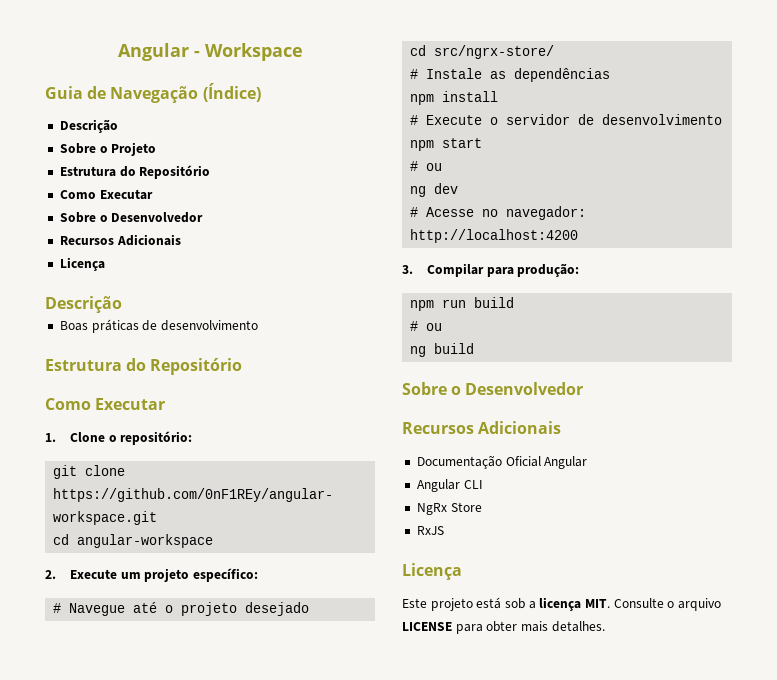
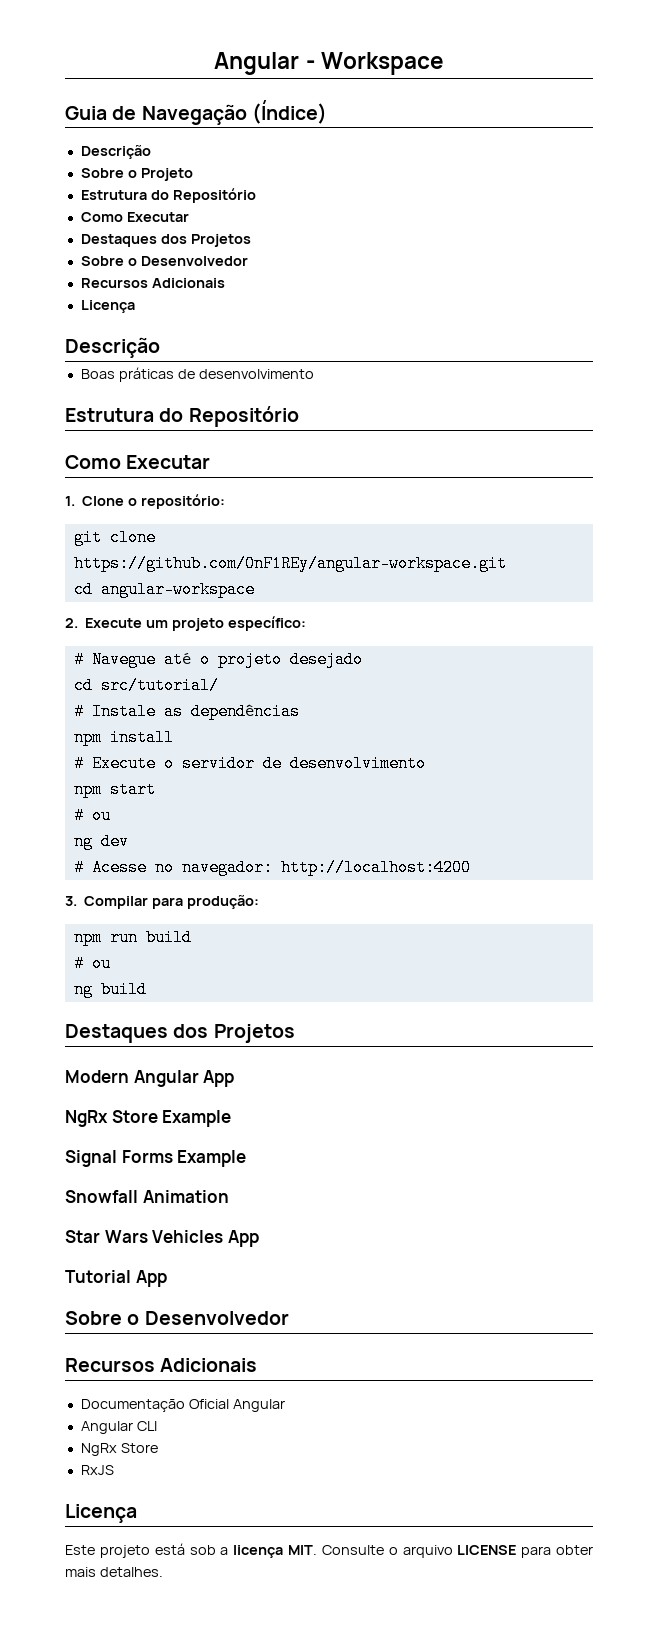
(153, 194) none -> [80,234,251,247] // Destaques dos Projetos
[434,45,555,59] src/ngrx-store/ -> [100,677,219,694] src/tutorial/
(475, 348) none -> [65,1024,295,1043] [65,1070,235,1087] [65,1110,232,1127] [65,1150,247,1167] [65,1190,229,1203] [65,1230,259,1247] [65,1270,167,1287] // Destaques dos Projetos // Modern Angular App // NgRx Store Example // Signal Forms Example // Snowfall Animation // Star Wars Vehicles App // Tutorial App

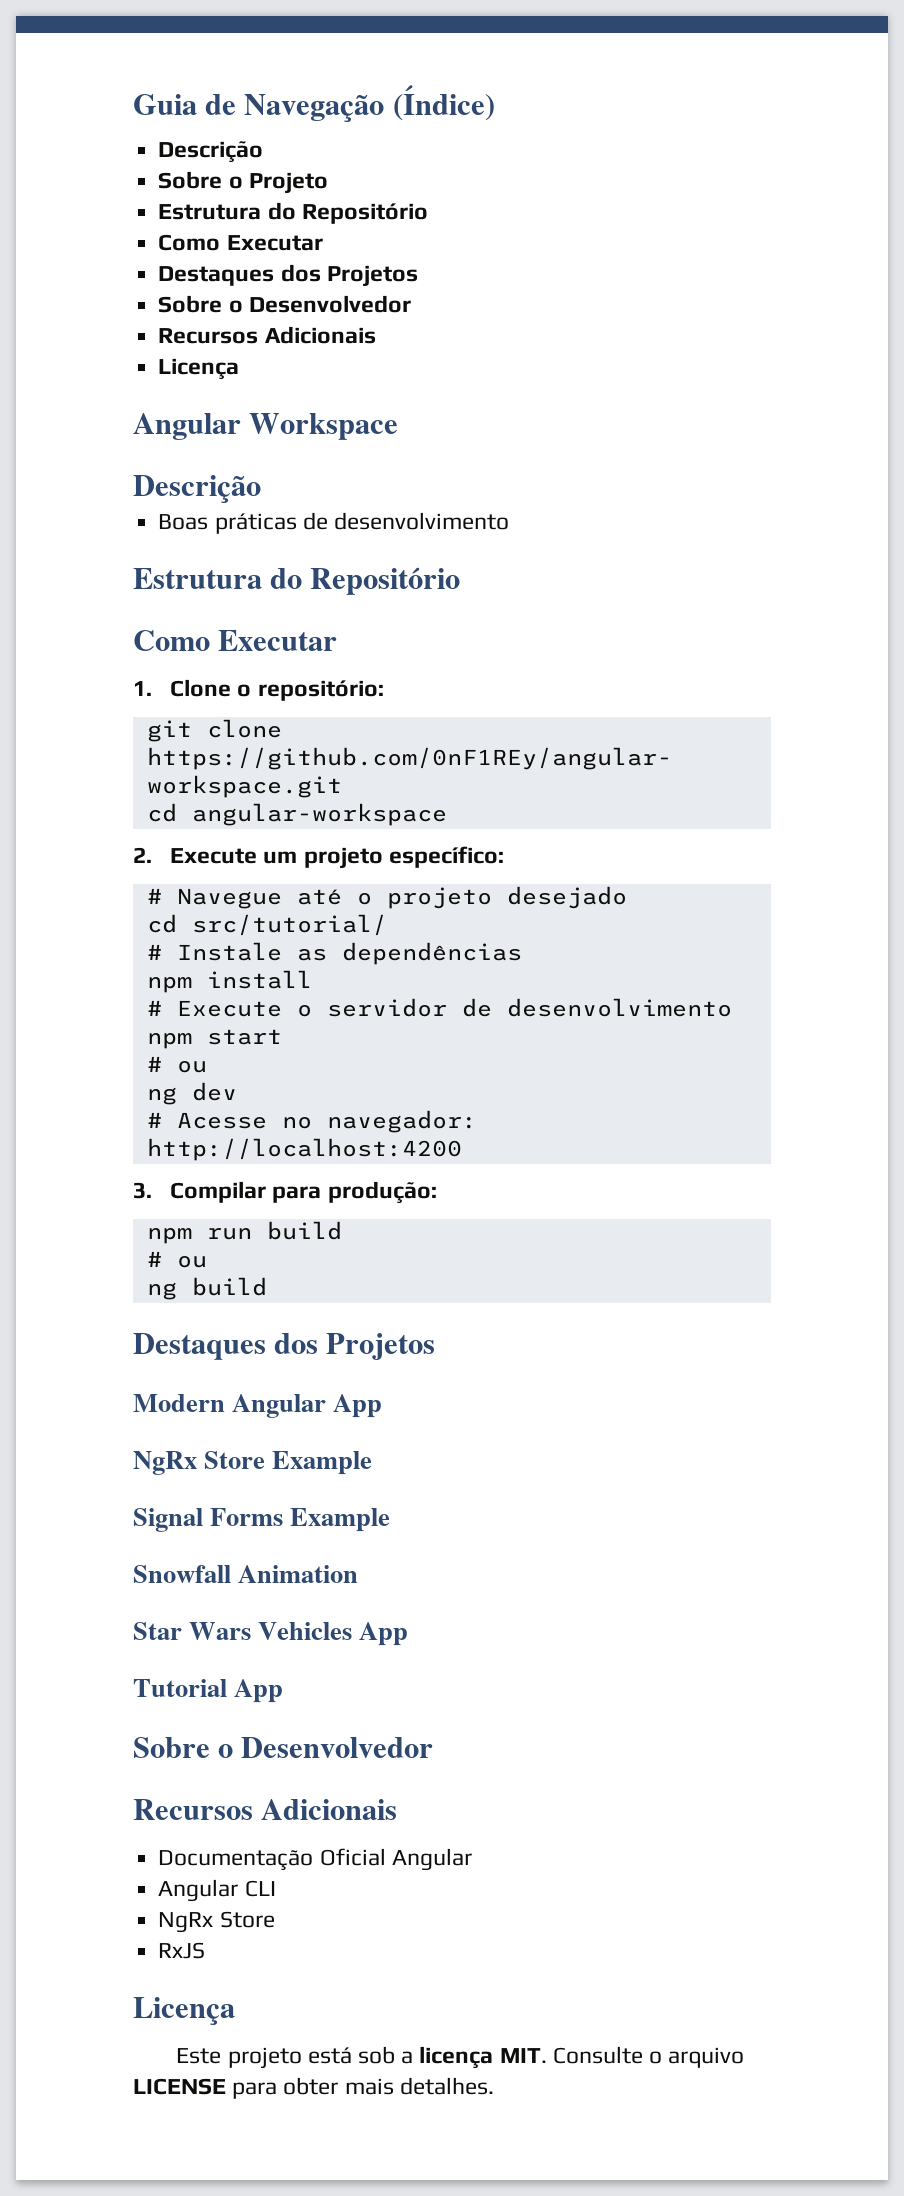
[214,52,444,75] Angular - Workspace // -> (133, 104) none
(135, 306) none -> [133,413,399,440] // Angular Workspace

